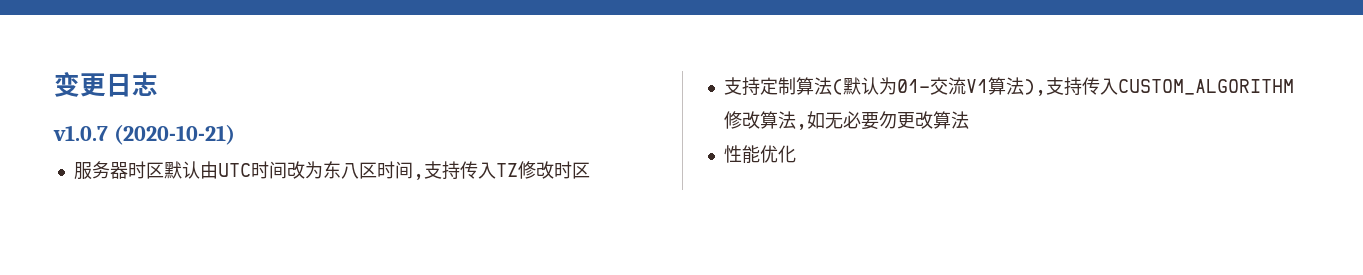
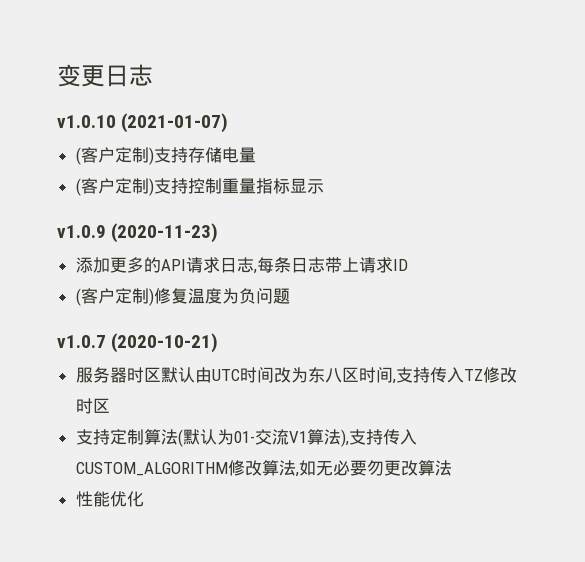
(158, 84) none -> [57,113,229,133] [75,147,256,165] [75,178,324,196] [57,223,219,243] [75,257,408,274] [75,288,290,306] // v1.0.10 (2021-01-07) // (客户定制)支持存储电量 // (客户定制)支持控制重量指标显示 // v1.0.9 (2020-11-23) // 添加更多的API请求日志,每条日志带上请求ID // (客户定制)修复温度为负问题

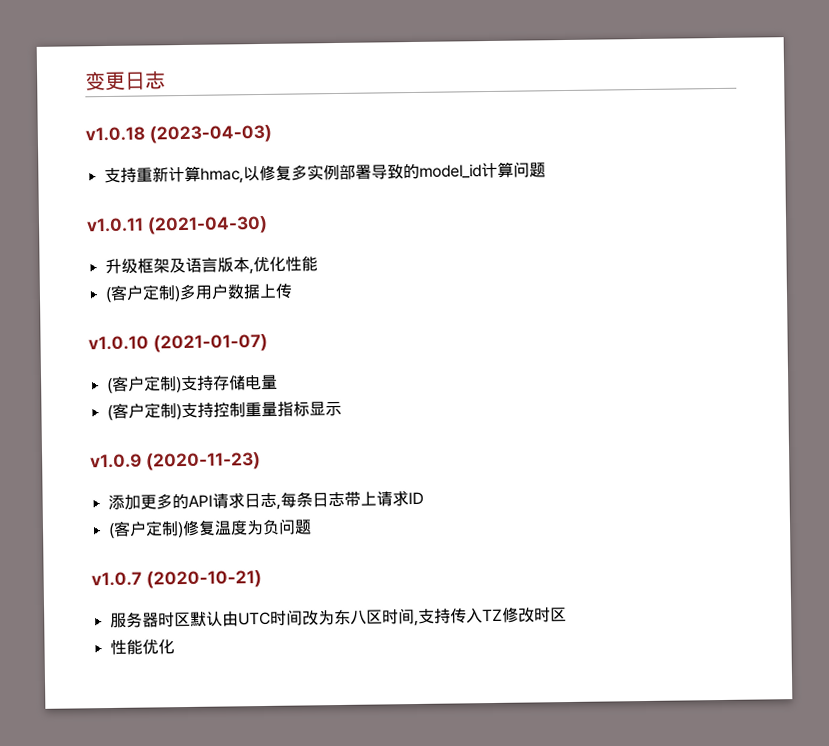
(153, 75) none -> [85,124,272,144] [103,161,546,184] [86,215,268,235] [104,256,318,275] [104,283,293,304] // v1.0.18 (2023-04-03) // 支持重新计算hmac,以修复多实例部署导致的model_id计算问题 // v1.0.11 (2021-04-30) // 升级框架及语言版本,优化性能 // (客户定制)多用户数据上传
[75,429,417,447] [75,460,452,477] // 支持定制算法(默认为01-交流V1算法),支持传入CUSTOM_ALGORITHM修改算法,如无必要勿更改算法 -> (567, 614) none

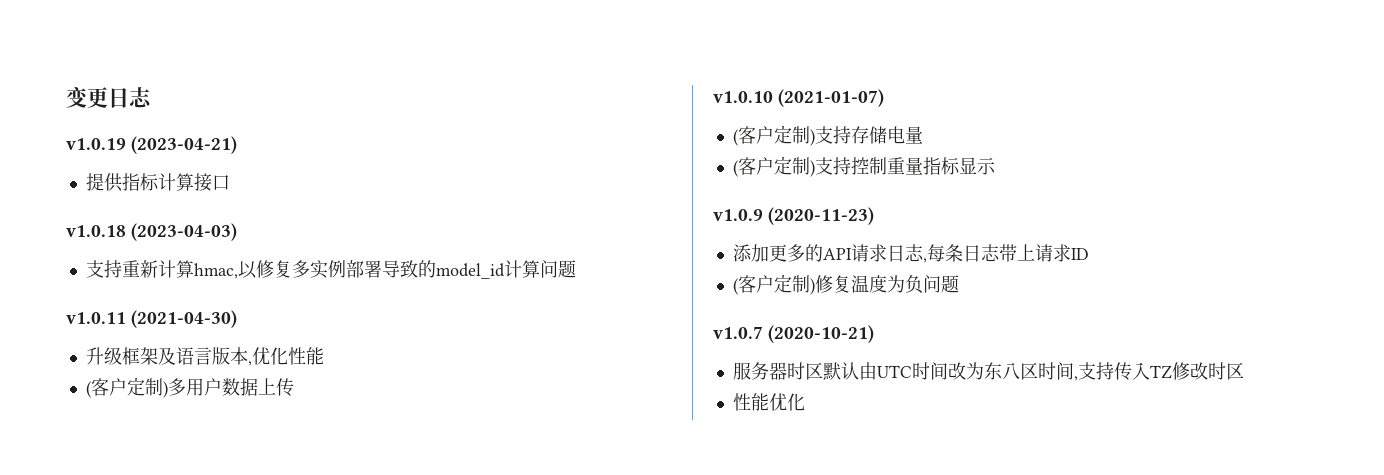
(166, 80) none -> [66,136,238,154] [85,173,230,192] // v1.0.19 (2023-04-21) // 提供指标计算接口

